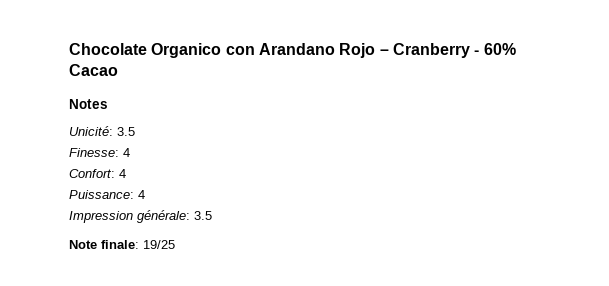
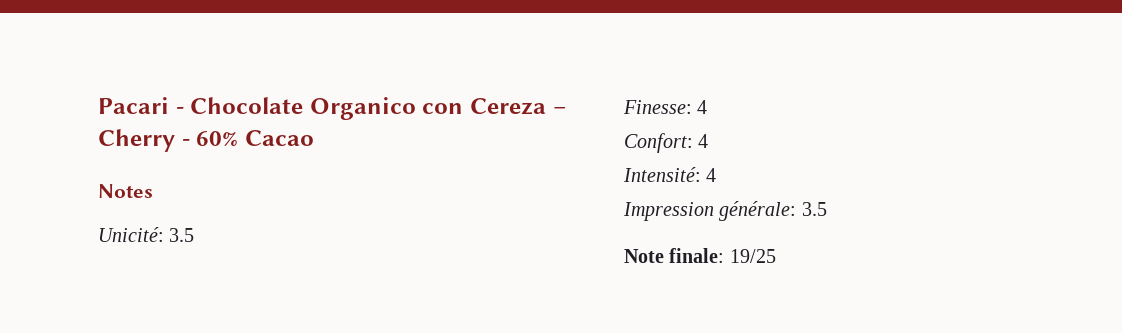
(69, 49) none -> [98,97,184,114] Pacari -
[258,43,470,58] Arandano Rojo – Cranberry -> [470,98,566,115] [98,129,175,152] Cereza – Cherry
[69,190,134,199] Puissance: -> [623,167,701,182] Intensité:

